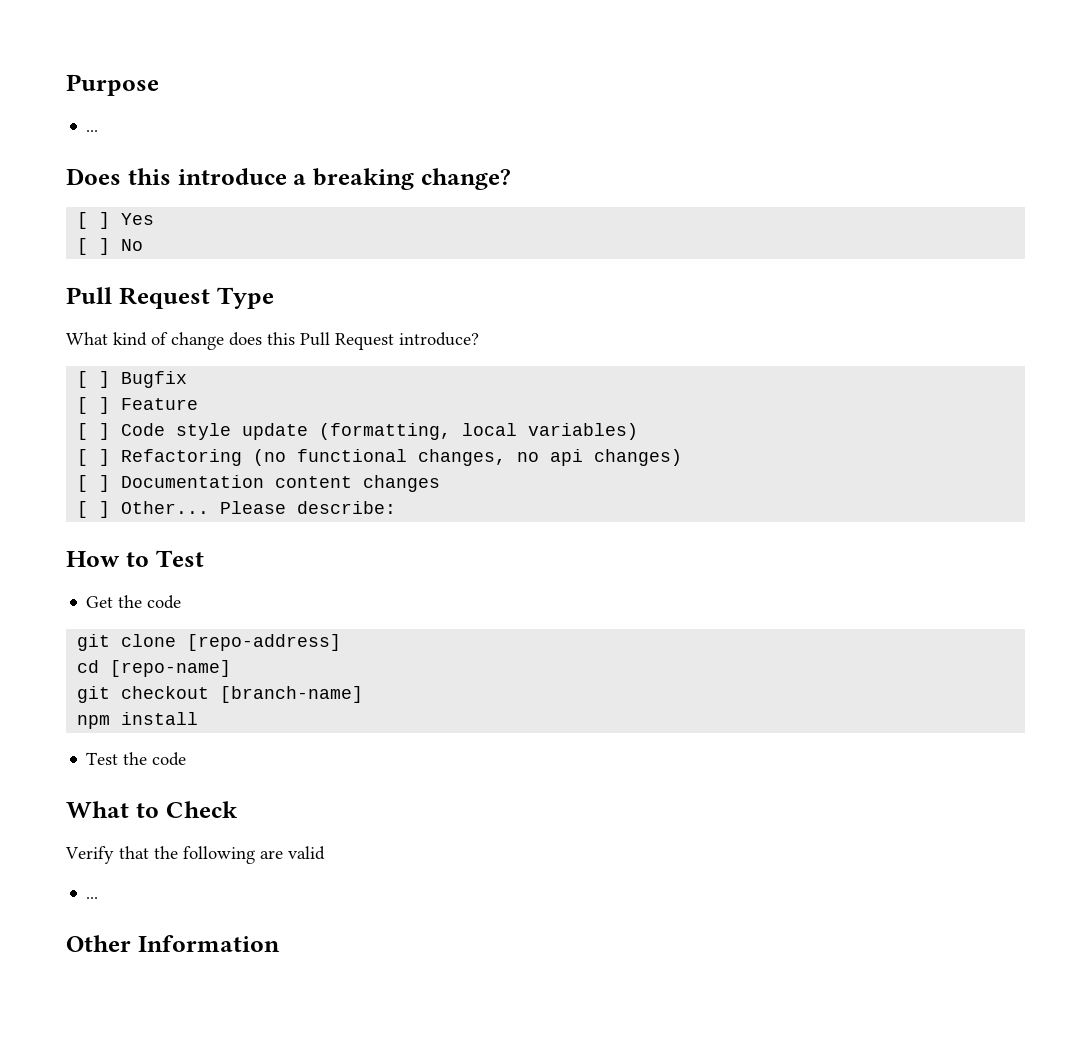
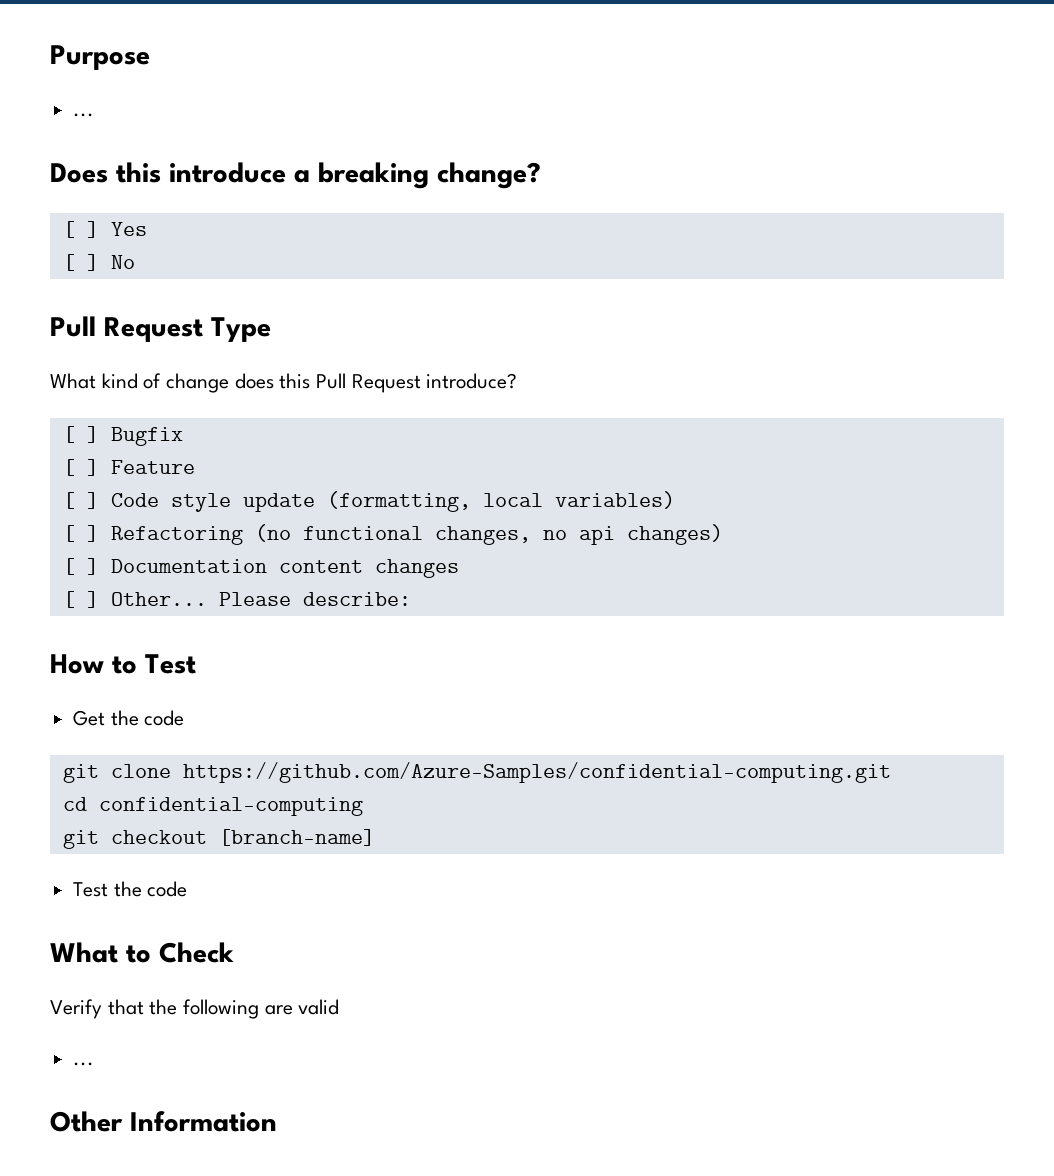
[187,634,342,651] [repo-address] -> [182,762,891,783] https://github.com/Azure-Samples/confidential-computing.git
[110,660,232,677] [repo-name] -> [98,797,363,816] confidential-computing
[77,712,199,729] // npm install -> (375, 837) none

